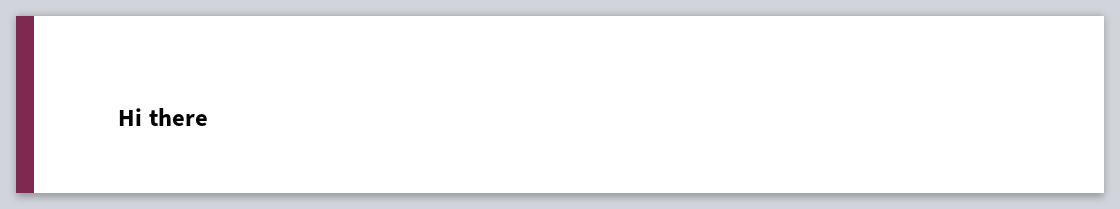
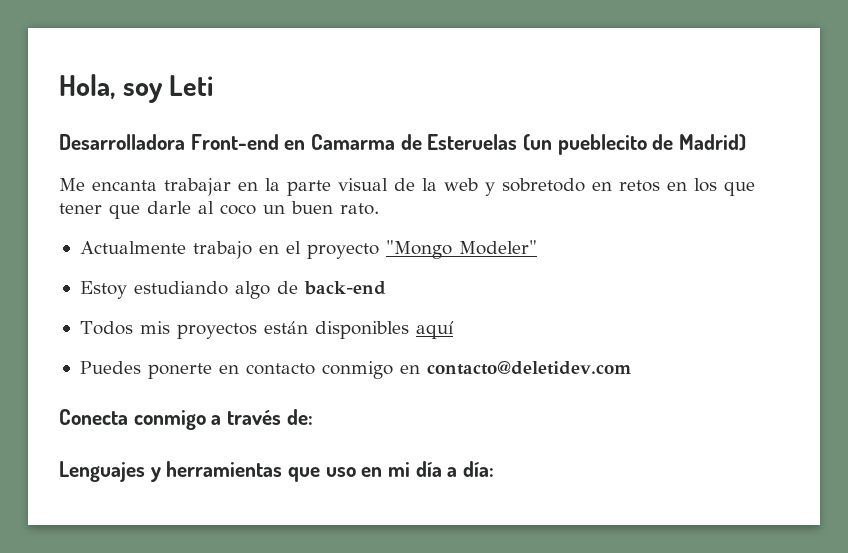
[118,108,208,126] Hi there -> [59,74,214,103] [59,134,747,155] [59,178,755,196] [59,201,379,219] [79,240,537,259] [79,281,386,299] [79,321,454,339] [79,360,631,379] [59,409,313,430] [59,461,495,482] Hola, soy Leti // Desarrolladora Front-end en Camarma de Esteruelas (un pueblecito de Madrid) // Me encanta trabajar en la parte visual de la web y sobretodo en retos en los que tener que darle al coco un buen rato. // Actualmente trabajo en el proyecto "Mongo Modeler" // Estoy estudiando algo de back-end // Todos mis proyectos están disponibles aquí // Puedes ponerte en contacto conmigo en contacto@deletidev.com // Conecta conmigo a través de: // Lenguajes y herramientas que uso en mi día a día:

